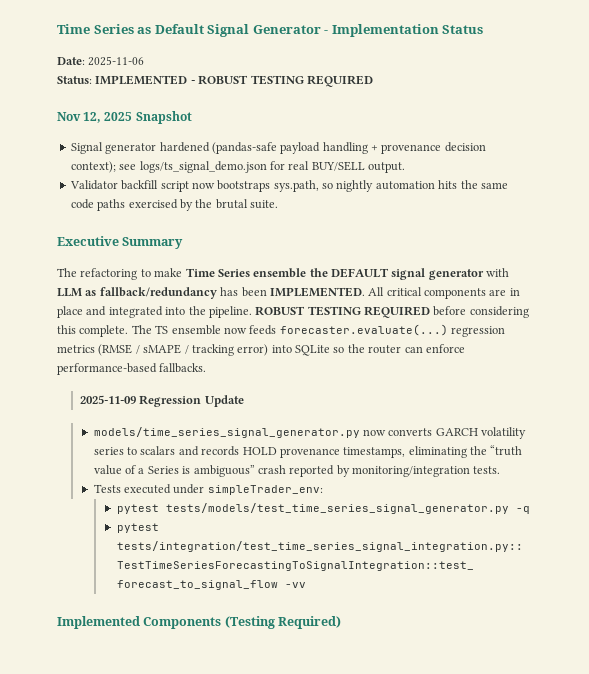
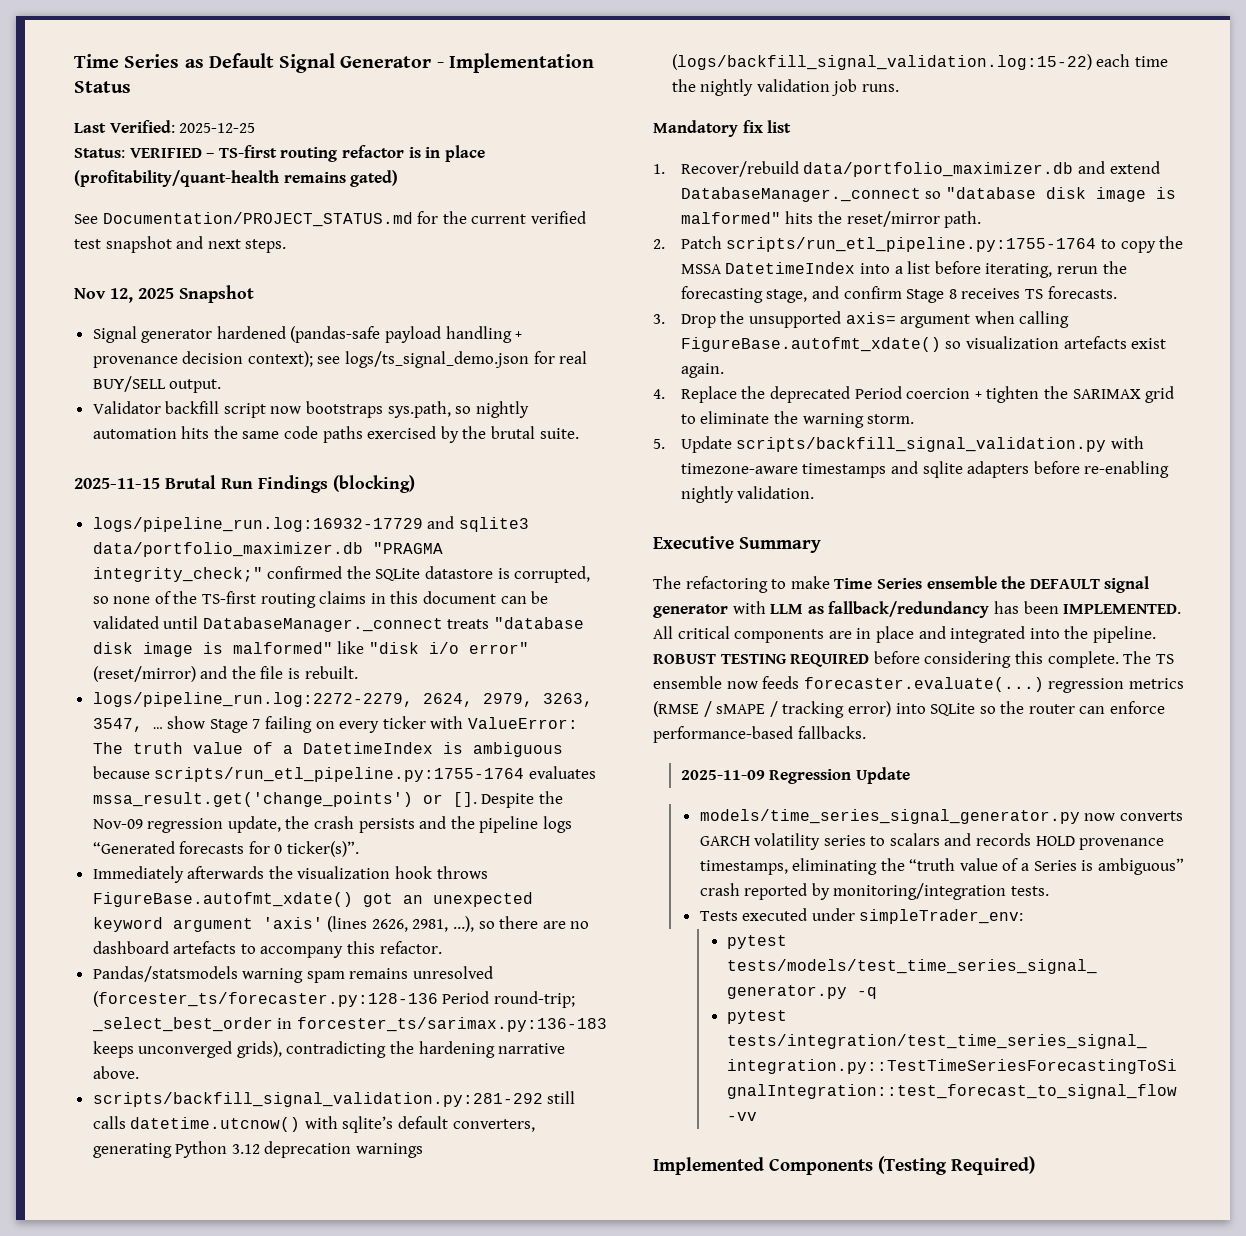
[57,56,145,66] [57,75,373,87] Date: 2025-11-06 // Status: IMPLEMENTED - ROBUST TESTING REQUIRED -> [74,120,256,133] [74,145,485,162] [74,170,399,187] [74,211,586,227] [74,236,287,253] Last Verified: 2025-12-25 // Status: VERIFIED – TS-first routing refactor is in place (profitability/quant-health remains gated) // See Documentation/PROJECT_STATUS.md for the current verified test snapshot and next steps.
(278, 204) none -> [74,475,415,493] [92,516,529,532] [92,542,443,557] [92,566,591,583] [92,591,549,608] [92,616,585,632] [92,641,529,657] [92,666,358,682] [92,692,593,707] [92,716,579,733] [92,742,563,757] [92,766,596,782] [92,791,563,808] [92,816,573,833] [92,841,360,857] [92,866,488,883] [92,892,533,907] [92,916,590,932] [92,941,442,958] [92,966,494,983] [92,991,575,1008] [91,1017,607,1032] [92,1041,566,1058] [92,1066,139,1079] [92,1091,576,1107] [92,1116,535,1133] [92,1141,424,1158] [671,54,1168,70] [671,79,900,96] [653,120,792,137] [653,161,1160,177] [680,187,1176,202] [680,211,982,228] [653,236,1184,253] [680,261,1127,278] [680,286,1117,303] [653,311,1070,328] [680,336,1167,352] [680,363,724,378] [653,386,1175,403] [680,411,915,428] [653,436,1144,453] [680,461,1170,478] [680,486,815,503] // 2025-11-15 Brutal Run Findings (blocking) // logs/pipeline_run.log:16932-17729 and sqlite3 data/portfolio_maximizer.db "PRAGMA integrity_check;" confirmed the SQLite datastore is corrupted, so none of the TS-first routing claims in this document can be validated until DatabaseManager._connect treats "database disk image is malformed" like "disk i/o error" (reset/mirror) and the file is rebuilt. // logs/pipeline_run.log:2272-2279, 2624, 2979, 3263, 3547, … show Stage 7 failing on every ticker with ValueError: The truth value of a DatetimeIndex is ambiguous because scripts/run_etl_pipeline.py:1755-1764 evaluates mssa_result.get('change_points') or []. Despite the Nov‑09 regression update, the crash persists and the pipeline logs “Generated forecasts for 0 ticker(s)”. // Immediately afterwards the visualization hook throws FigureBase.autofmt_xdate() got an unexpected keyword argument 'axis' (lines 2626, 2981, …), so there are no dashboard artefacts to accompany this refactor. // Pandas/statsmodels warning spam remains unresolved (forcester_ts/forecaster.py:128-136 Period round-trip; _select_best_order in forcester_ts/sarimax.py:136-183 keeps unconverged grids), contradicting the hardening narrative above. // scripts/backfill_signal_validation.py:281-292 still calls datetime.utcnow() with sqlite’s default converters, generating Python 3.12 deprecation warnings (logs/backfill_signal_validation.log:15-22) each time the nightly validation job runs. // Mandatory fix list // 1. Recover/rebuild data/portfolio_maximizer.db and extend DatabaseManager._connect so "database disk image is malformed" hits the reset/mirror path. // 2. Patch scripts/run_etl_pipeline.py:1755-1764 to copy the MSSA DatetimeIndex into a list before iterating, rerun the forecasting stage, and confirm Stage 8 receives TS forecasts. // 3. Drop the unsupported axis= argument when calling FigureBase.autofmt_xdate() so visualization artefacts exist again. // 4. Replace the deprecated Period coercion + tighten the SARIMAX grid to eliminate the warning storm. // 5. Update scripts/backfill_signal_validation.py with timezone-aware timestamps and sqlite adapters before re-enabling nightly validation.

